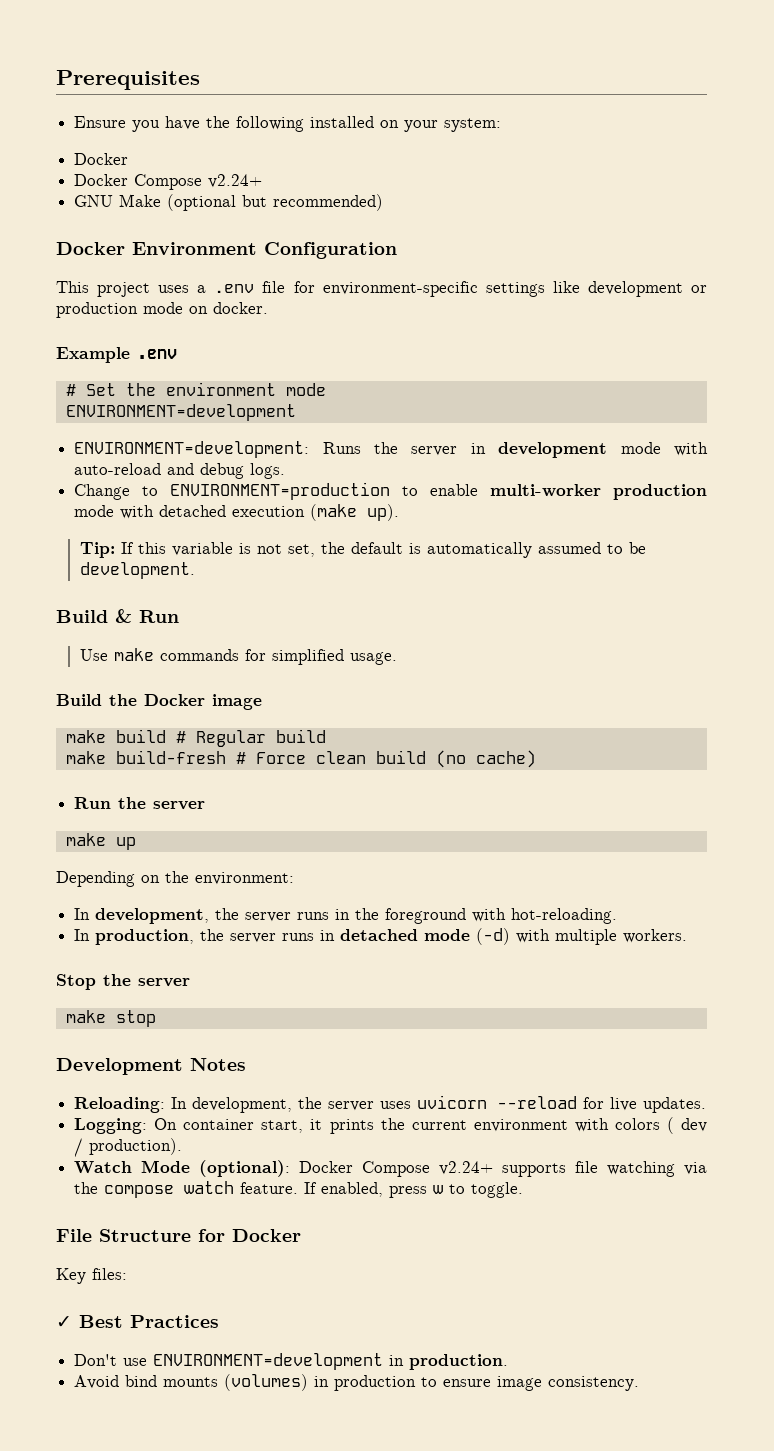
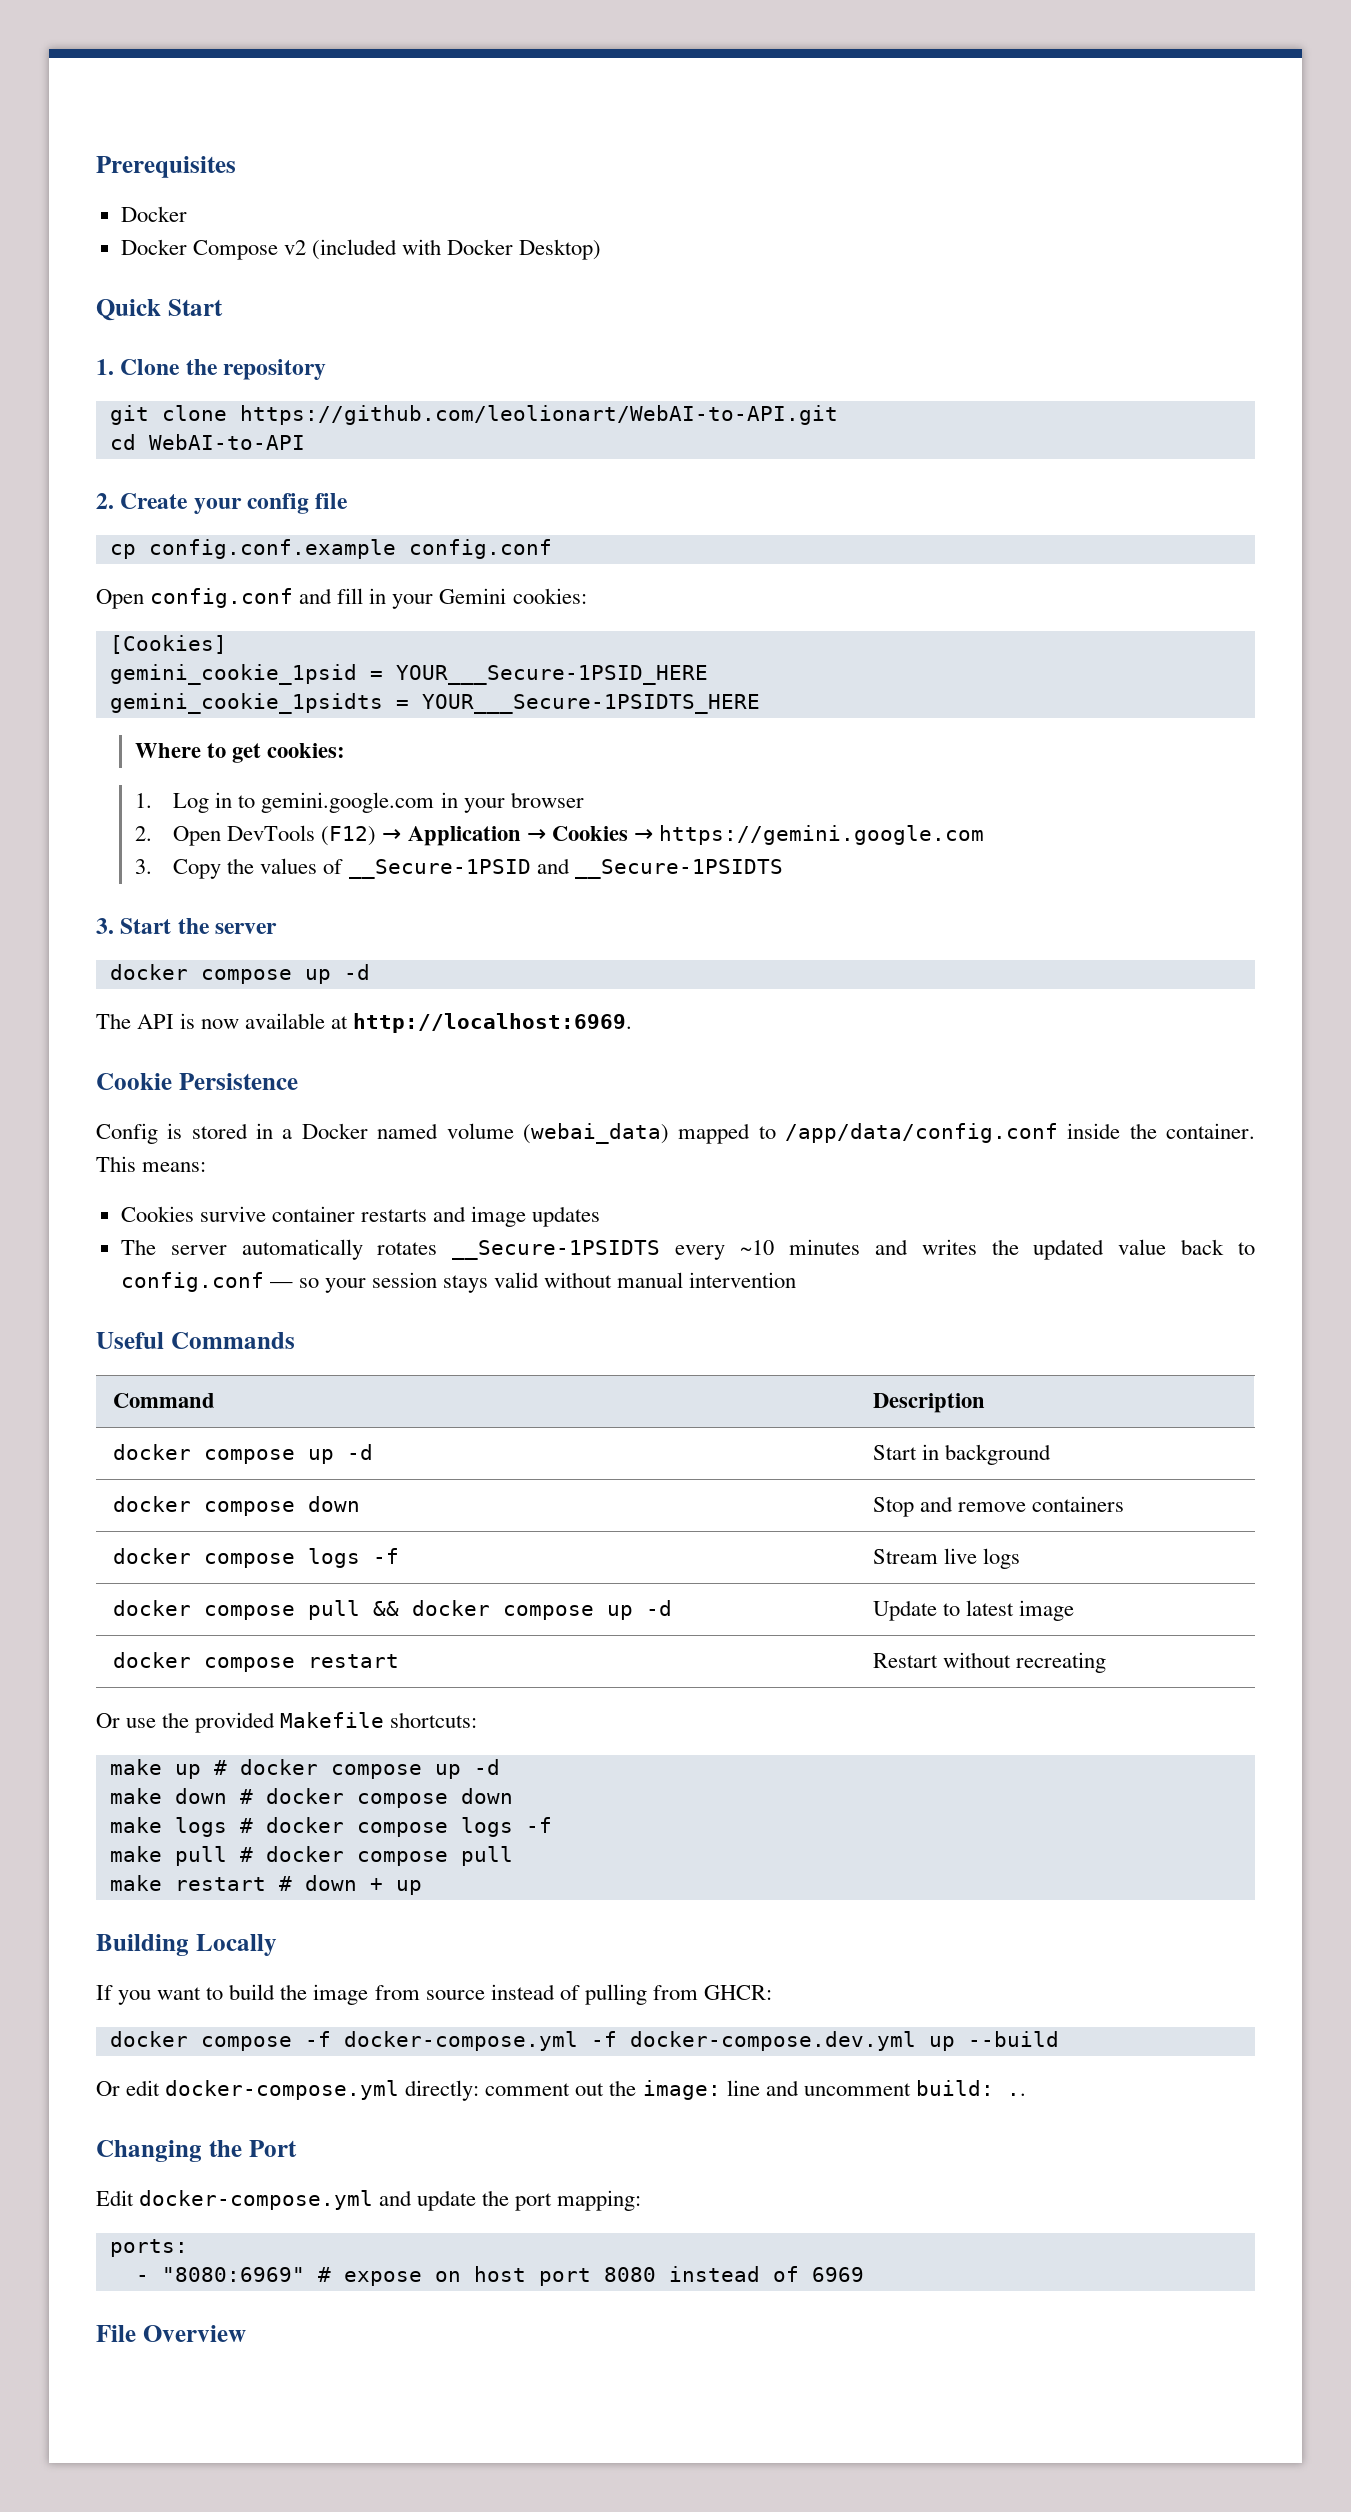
[74,116,502,132] [74,153,129,165] [74,174,263,190] [74,194,384,211] [56,242,397,259] [56,281,707,297] [56,302,268,318] [56,347,177,363] [65,382,326,396] [65,404,296,421] [74,441,708,458] [74,463,286,479] [74,482,708,500] [74,504,400,521] [79,542,646,558] [79,562,195,579] [56,609,179,623] [79,648,397,665] [56,694,262,710] [65,729,326,747] [65,750,536,768] [74,797,206,810] [65,833,136,850] [56,871,294,887] [74,908,618,924] [74,928,688,945] [56,974,190,990] [65,1010,156,1027] [56,1058,246,1075] [74,1095,707,1113] [74,1117,707,1134] [74,1138,183,1157] [74,1160,708,1177] [74,1181,524,1198] [56,1229,301,1242] [56,1268,127,1284] [56,1315,219,1328] [74,1353,509,1370] [74,1374,640,1391] Ensure you have the following installed on your system: // Docker // Docker Compose v2.24+ // GNU Make (optional but recommended) // Docker Environment Configuration // This project uses a .env file for environment-specific settings like development or production mode on docker. // Example .env // # Set the environment mode // ENVIRONMENT=development // ENVIRONMENT=development: Runs the server in development mode with auto-reload and debug logs. // Change to ENVIRONMENT=production to enable multi-worker production mode with detached execution (make up). // Tip: If this variable is not set, the default is automatically assumed to be development. // Build & Run // Use make commands for simplified usage. // Build the Docker image // make build # Regular build // make build-fresh # Force clean build (no cache) // Run the server // make up // Depending on the environment: // In development, the server runs in the foreground with hot-reloading. // In production, the server runs in detached mode (-d) with multiple workers. // Stop the server // make stop // Development Notes // Reloading: In development, the server uses uvicorn --reload for live updates. // Logging: On container start, it prints the current environment with colors ( dev / production). // Watch Mode (optional): Docker Compose v2.24+ supports file watching via the compose watch feature. If enabled, press w to toggle. // File Structure for Docker // Key files: // ✓ Best Practices // Don't use ENVIRONMENT=development in production. // Avoid bind mounts (volumes) in production to ensure image consistency. -> [120,206,187,222] [120,239,602,260] [96,299,223,321] [96,359,327,380] [109,405,838,425] [109,434,305,450] [96,493,349,514] [109,539,552,559] [96,588,587,609] [109,635,227,654] [109,664,708,685] [109,693,760,714] [134,743,345,763] [134,792,584,813] [134,825,984,846] [134,858,783,879] [96,918,278,934] [109,964,370,984] [96,1013,633,1033] [96,1073,298,1090] [96,1123,1256,1144] [96,1156,207,1172] [120,1206,601,1227] [120,1239,1255,1260] [120,1272,797,1293] [96,1332,295,1349] [112,1393,215,1408] [872,1393,985,1413] [112,1444,373,1464] [872,1444,1052,1465] [112,1496,360,1516] [872,1496,1125,1517] [112,1548,399,1568] [872,1548,1021,1569] [112,1600,672,1620] [872,1600,1075,1621] [112,1652,399,1672] [872,1652,1107,1673] [96,1712,478,1733] [109,1759,500,1779] [109,1788,513,1808] [109,1817,552,1837] [109,1846,513,1866] [109,1875,422,1895] [96,1934,277,1956] [96,1984,772,2005] [109,2031,1059,2051] [96,2080,1026,2101] [96,2140,297,2162] [96,2190,642,2211] [109,2239,188,2257] [135,2266,864,2286] [96,2325,246,2342] Docker // Docker Compose v2 (included with Docker Desktop) // Quick Start // 1. Clone the repository // git clone https://github.com/leolionart/WebAI-to-API.git // cd WebAI-to-API // 2. Create your config file // cp config.conf.example config.conf // Open config.conf and fill in your Gemini cookies: // [Cookies] // gemini_cookie_1psid = YOUR___Secure-1PSID_HERE // gemini_cookie_1psidts = YOUR___Secure-1PSIDTS_HERE // Where to get cookies: // 1. Log in to gemini.google.com in your browser // 2. Open DevTools (F12) → Application → Cookies → https://gemini.google.com // 3. Copy the values of __Secure-1PSID and __Secure-1PSIDTS // 3. Start the server // docker compose up -d // The API is now available at http://localhost:6969. // Cookie Persistence // Config is stored in a Docker named volume (webai_data) mapped to /app/data/config.conf inside the container. This means: // Cookies survive container restarts and image updates // The server automatically rotates __Secure-1PSIDTS every ~10 minutes and writes the updated value back to config.conf — so your session stays valid without manual intervention // Useful Commands // Command | Description // docker compose up -d | Start in background // docker compose down | Stop and remove containers // docker compose logs -f | Stream live logs // docker compose pull && docker compose up -d | Update to latest image // docker compose restart | Restart without recreating // Or use the provided Makefile shortcuts: // make up # docker compose up -d // make down # docker compose down // make logs # docker compose logs -f // make pull # docker compose pull // make restart # down + up // Building Locally // If you want to build the image from source instead of pulling from GHCR: // docker compose -f docker-compose.yml -f docker-compose.dev.yml up --build // Or edit docker-compose.yml directly: comment out the image: line and uncomment build: .. // Changing the Port // Edit docker-compose.yml and update the port mapping: // ports: // - "8080:6969" # expose on host port 8080 instead of 6969 // File Overview

